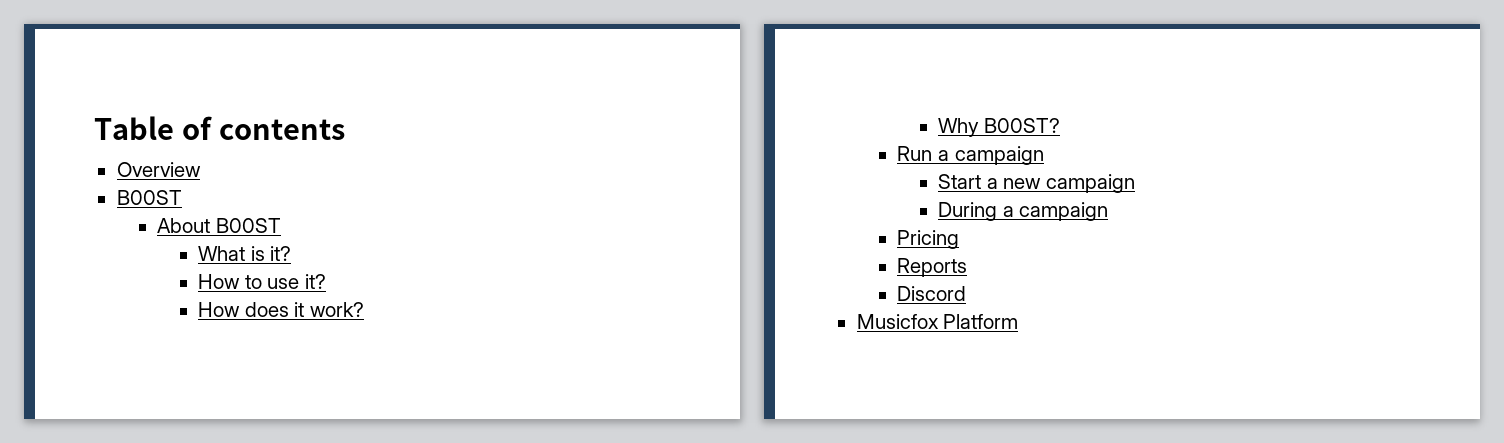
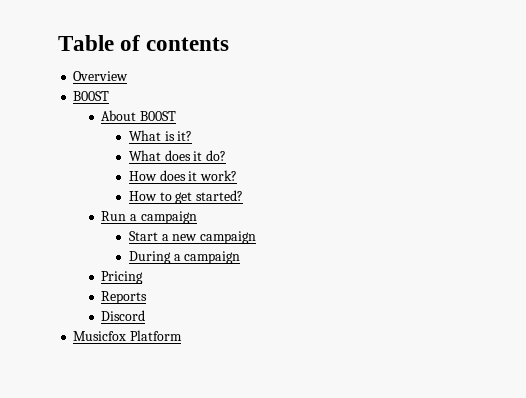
[198,274,326,289] How to use it? -> [128,150,227,161] What does it do?
[938,118,1060,137] Why B00ST? -> [128,190,244,204] How to get started?

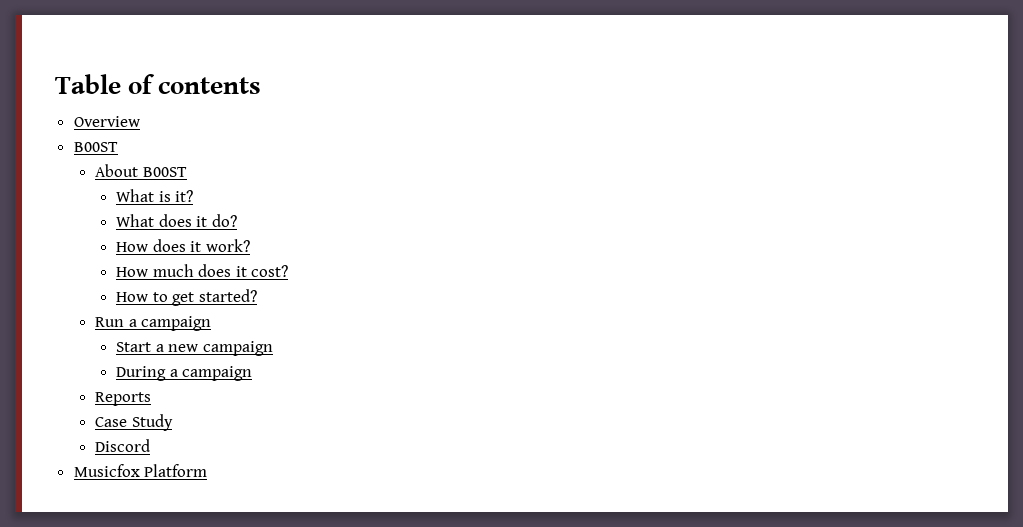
(238, 175) none -> [116,264,289,277] // How much does it cost?
[101,271,144,284] [101,291,148,304] Pricing // Reports -> [94,392,151,406] [94,414,173,431] Reports // Case Study

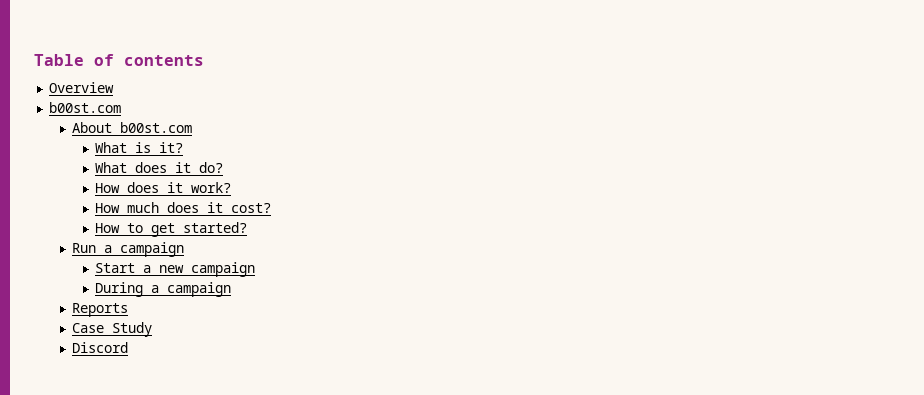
[73,142,118,152] B00ST -> [49,102,122,113] b00st.com
[142,167,187,177] B00ST -> [120,122,193,133] b00st.com
[73,464,208,477] // Musicfox Platform -> (129, 347) none

